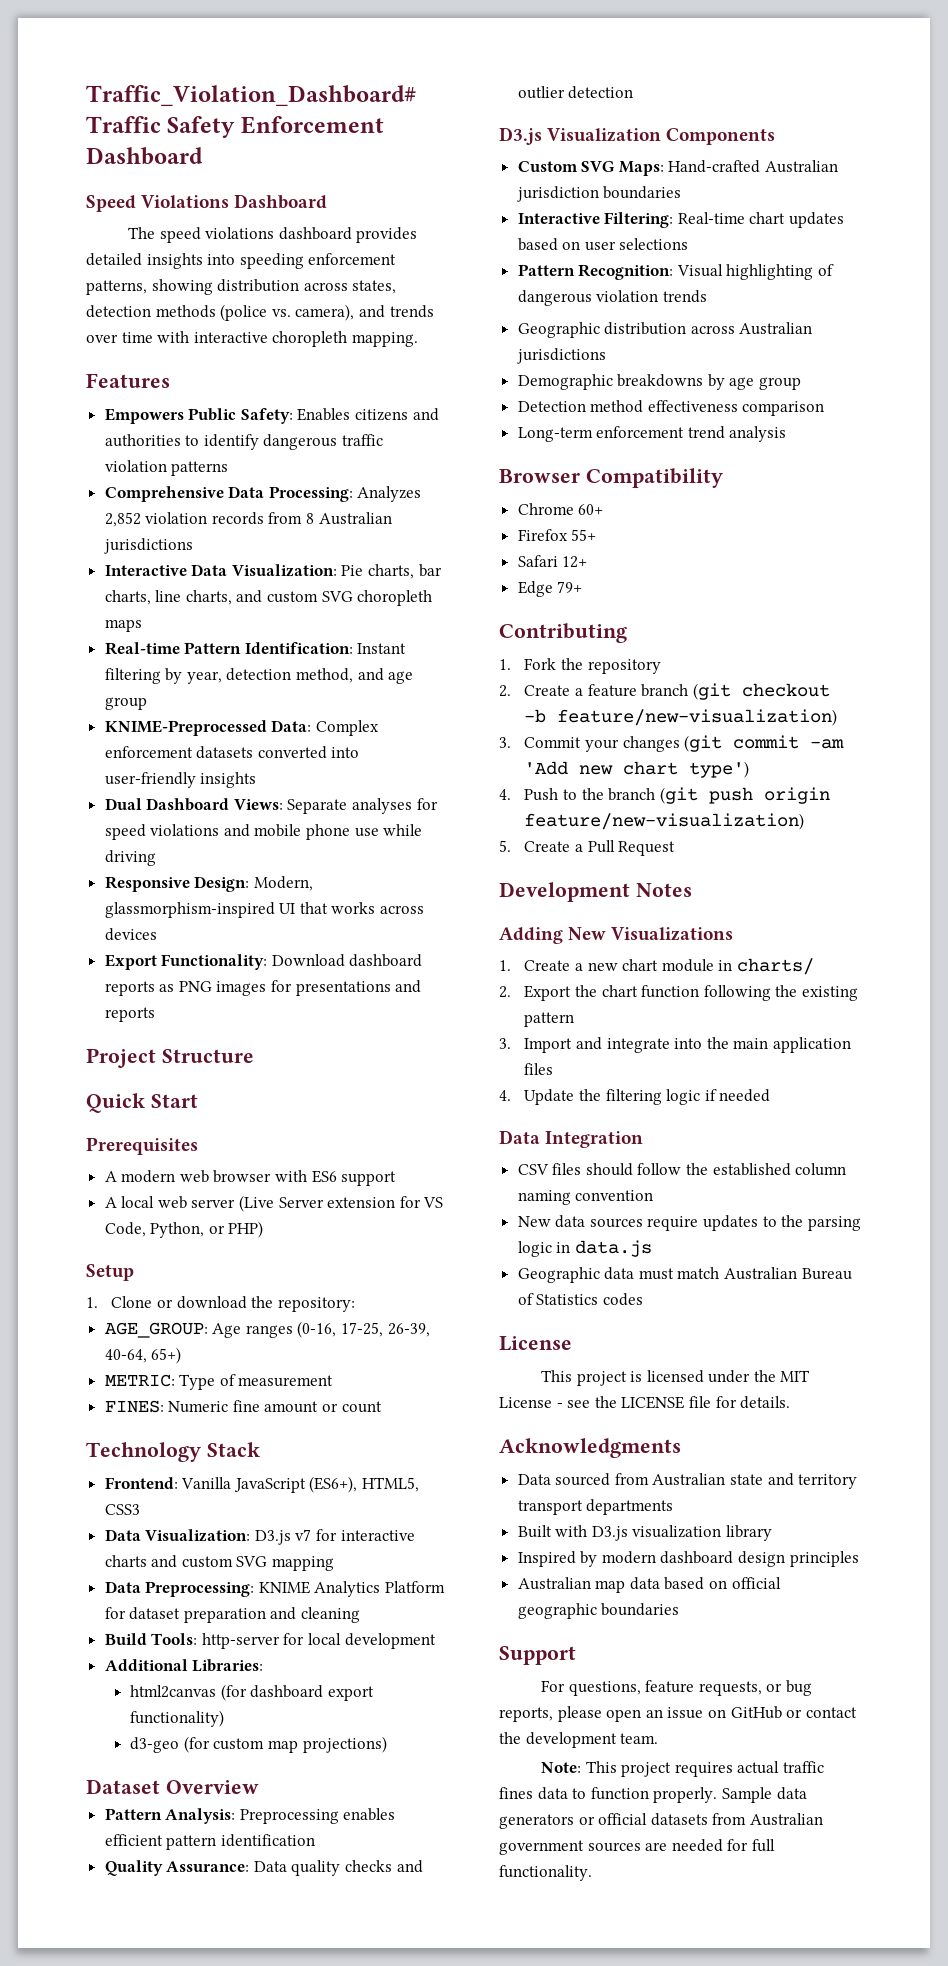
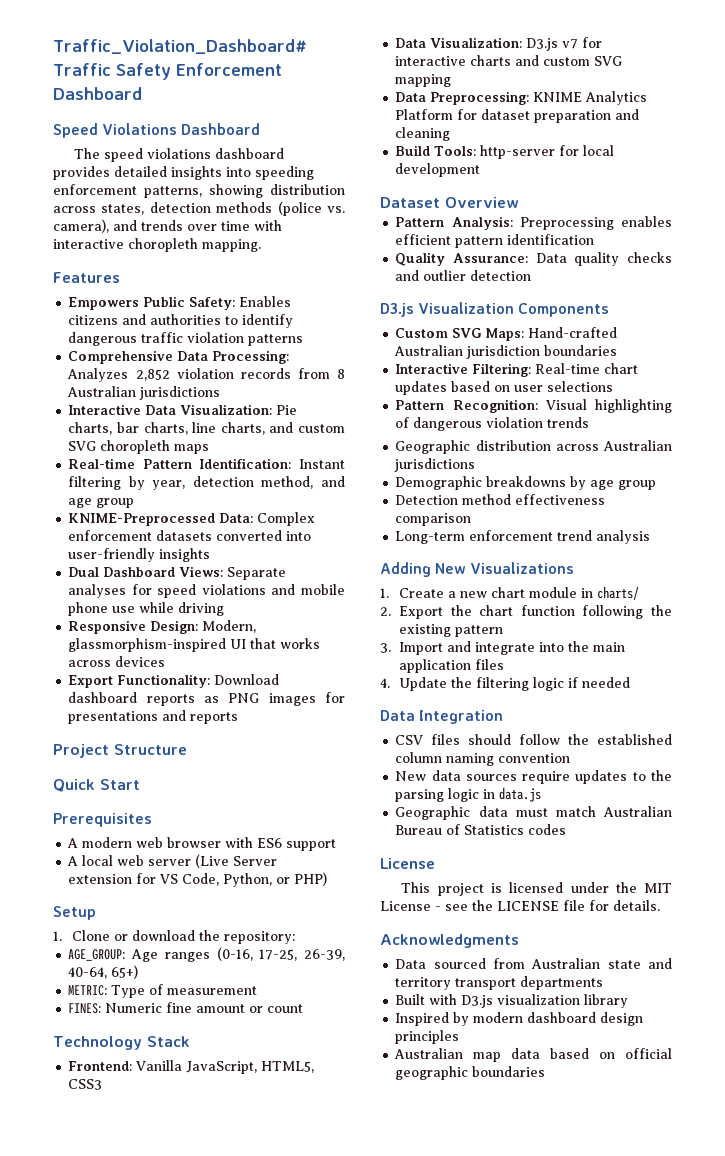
[233,1476,358,1493] JavaScript (ES6+), -> [186,1061,258,1074] JavaScript,
[104,1659,264,1672] [130,1684,374,1701] [130,1710,225,1727] [130,1736,387,1753] // Additional Libraries: // html2canvas (for dashboard export functionality) // d3-geo (for custom map projections) -> (481, 170) none
[499,468,723,488] [517,503,604,515] [517,529,597,541] [517,555,588,568] [517,581,583,597] [499,623,627,643] [499,658,661,674] [499,683,830,700] [524,709,838,726] [499,735,845,752] [524,761,750,778] [499,787,830,804] [524,813,805,830] [499,840,676,856] [499,882,692,902] // Browser Compatibility // Chrome 60+ // Firefox 55+ // Safari 12+ // Edge 79+ // Contributing // 1. Fork the repository // 2. Create a feature branch (git checkout -b feature/new-visualization) // 3. Commit your changes (git commit -am 'Add new chart type') // 4. Push to the branch (git push origin feature/new-visualization) // 5. Create a Pull Request // Development Notes -> (651, 537) none
[499,1646,576,1665] [540,1680,812,1696] [499,1706,857,1722] [499,1732,659,1748] [540,1761,824,1777] [499,1787,807,1803] [499,1813,823,1829] [499,1839,775,1855] [499,1865,592,1881] // Support // For questions, feature requests, or bug reports, please open an issue on GitHub or contact the development team. // Note: This project requires actual traffic fines data to function properly. Sample data generators or official datasets from Australian government sources are needed for full functionality. -> (546, 1071) none

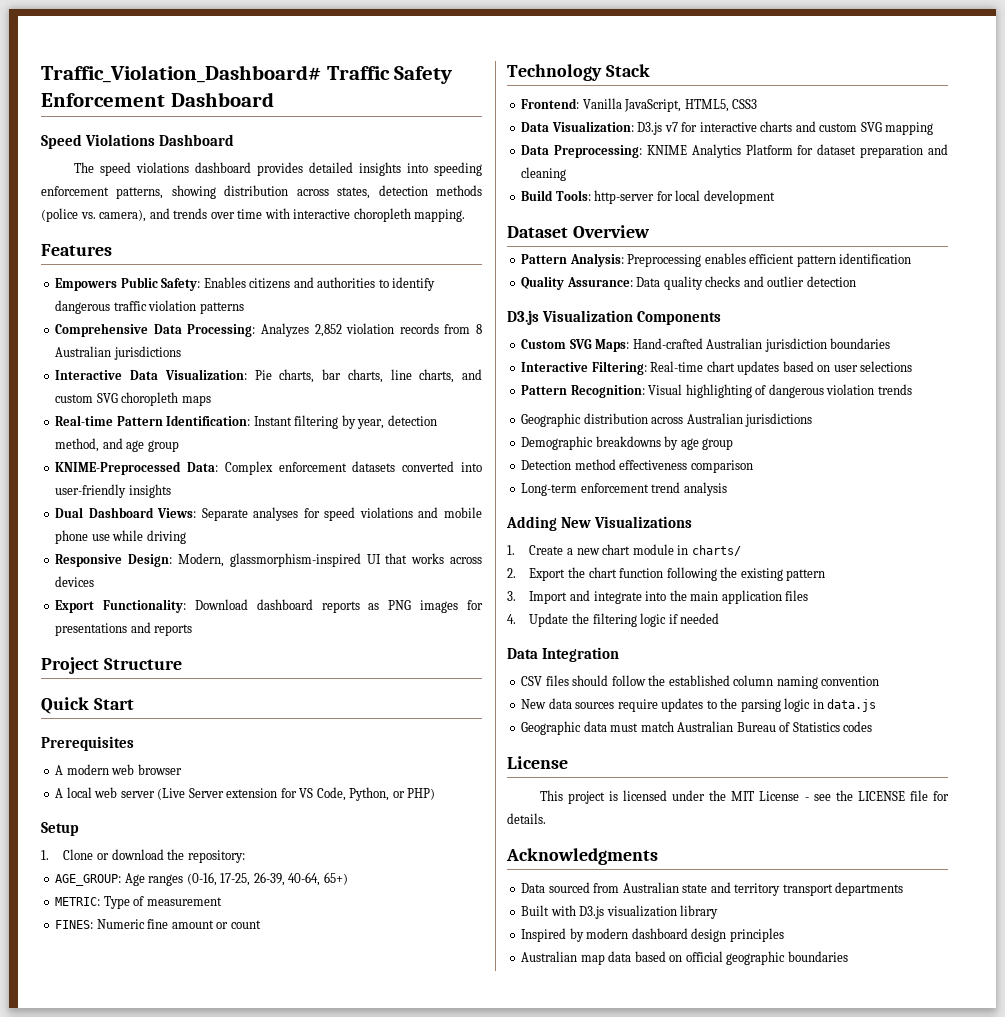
[225,837,337,851] with ES6 support -> (182, 769) none

